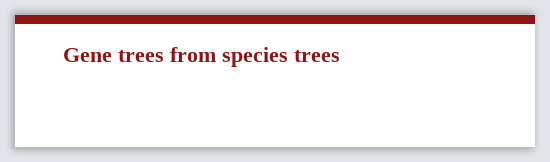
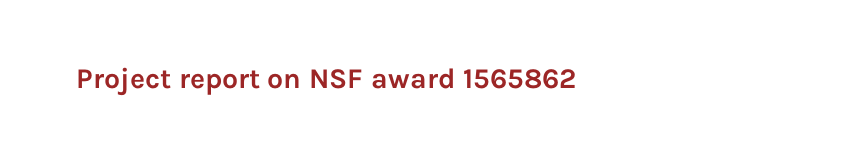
[63,47,340,67] Gene trees from species trees -> [76,67,577,96] Project report on NSF award 1565862

